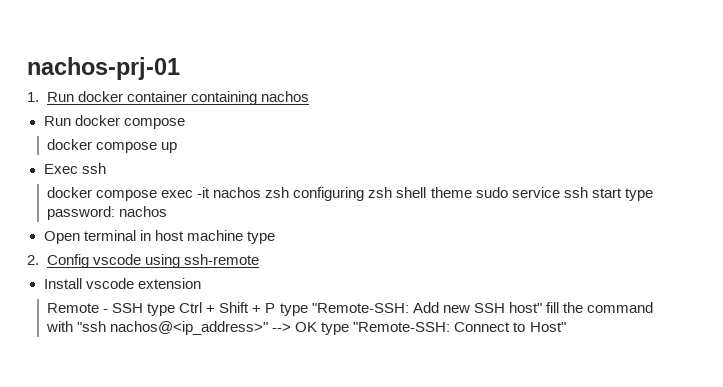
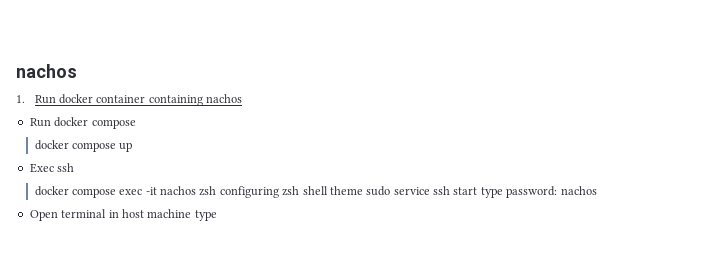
[27,57,180,80] nachos-prj-01 -> [16,64,77,78] nachos
[27,254,260,268] [43,278,201,289] [47,302,653,316] [46,321,566,335] // 2. Config vscode using ssh-remote // Install vscode extension // Remote - SSH type Ctrl + Shift + P type "Remote-SSH: Add new SSH host" fill the command with "ssh nachos@<ip_address>" --> OK type "Remote-SSH: Connect to Host" -> (217, 215) none

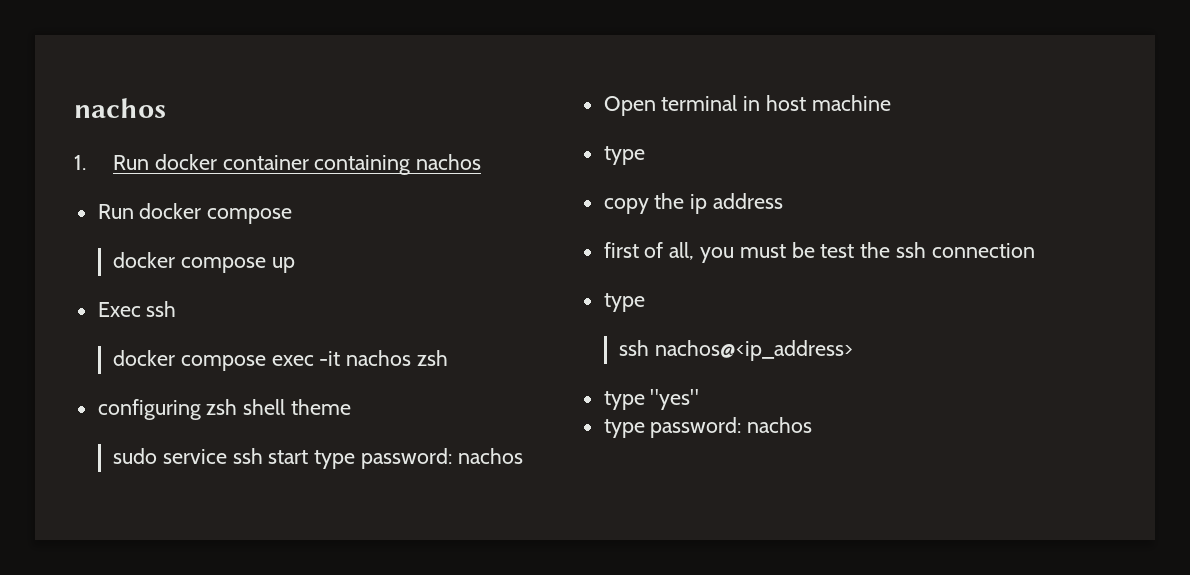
(217, 191) none -> (449, 358) //
(363, 190) none -> (352, 407) //
[194,210,217,221] type -> [603,146,645,165] [603,193,784,214] [603,242,1035,263] [603,293,645,312] [618,340,853,361] [603,389,700,410] [603,417,813,438] // type // copy the ip address // first of all, you must be test the ssh connection // type // ssh nachos@<ip_address> // type "yes" // type password: nachos

